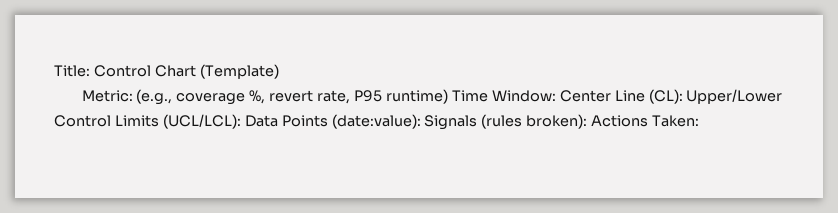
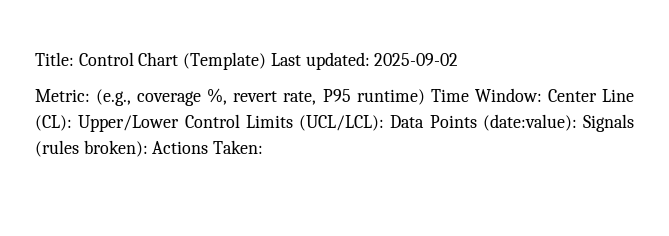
(279, 71) none -> [270,52,459,70] Last updated: 2025-09-02

